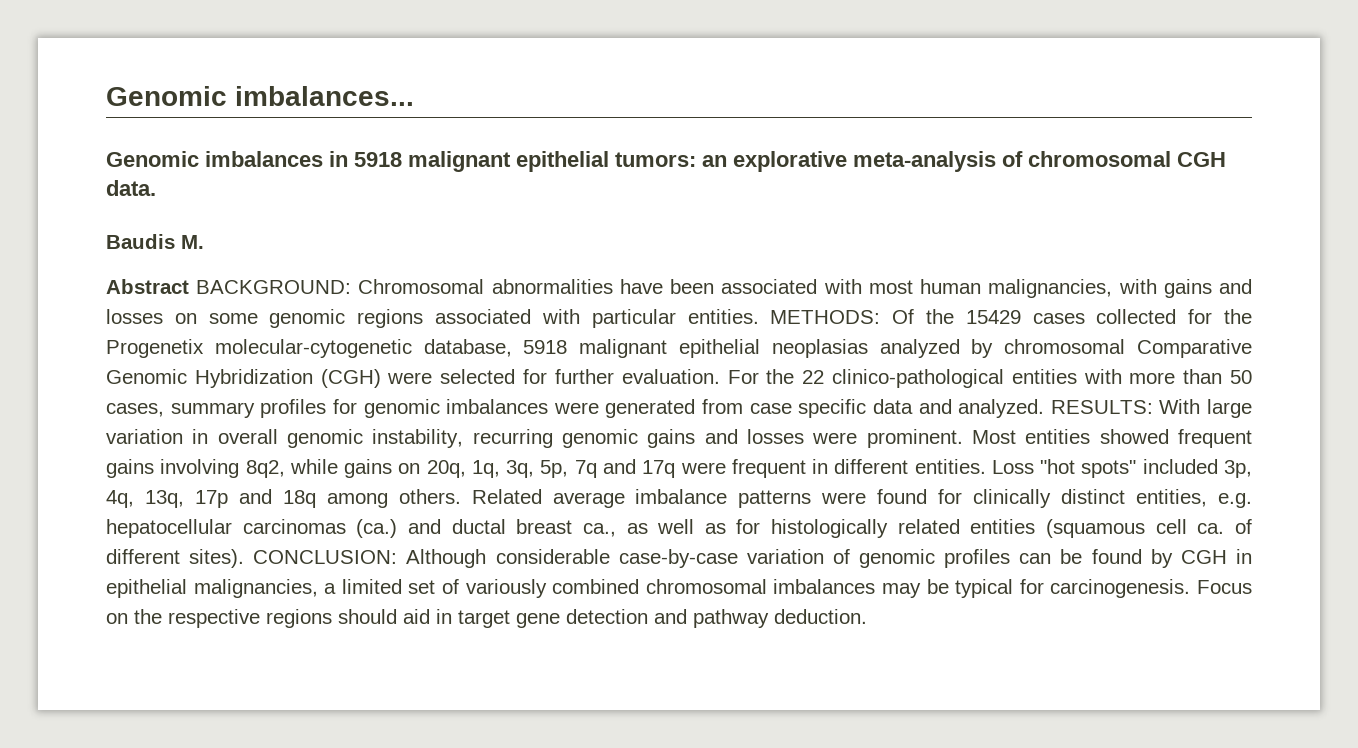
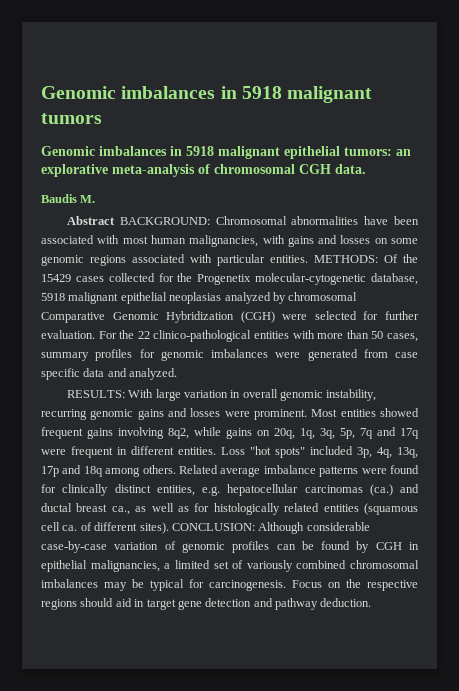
[106,86,414,106] Genomic imbalances... -> [41,86,373,103] [41,113,102,124] Genomic imbalances in 5918 malignant tumors
(1045, 408) none -> (178, 374) //

